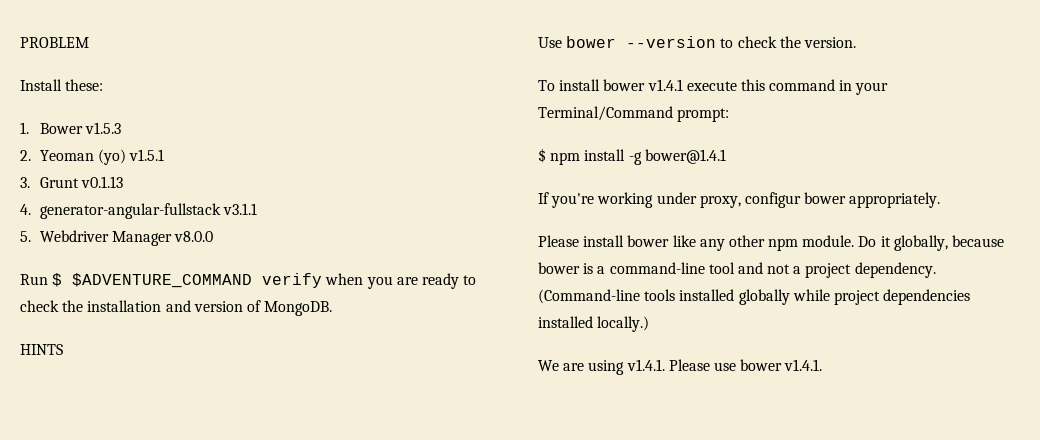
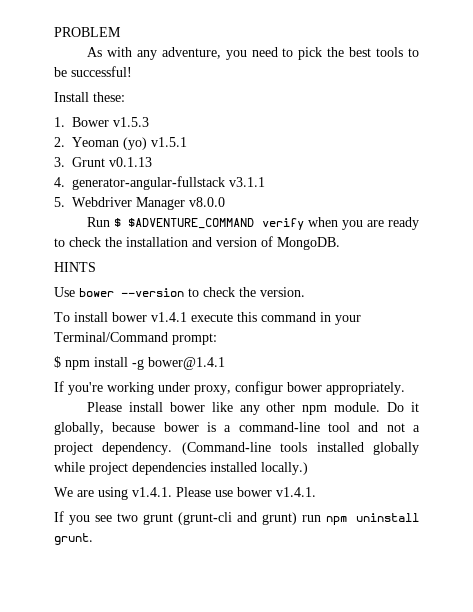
(89, 42) none -> [87,47,419,60] [54,66,132,77] // As with any adventure, you need to pick the best tools to be successful!
(823, 365) none -> [54,511,419,525] [54,533,93,545] // If you see two grunt (grunt-cli and grunt) run npm uninstall grunt.

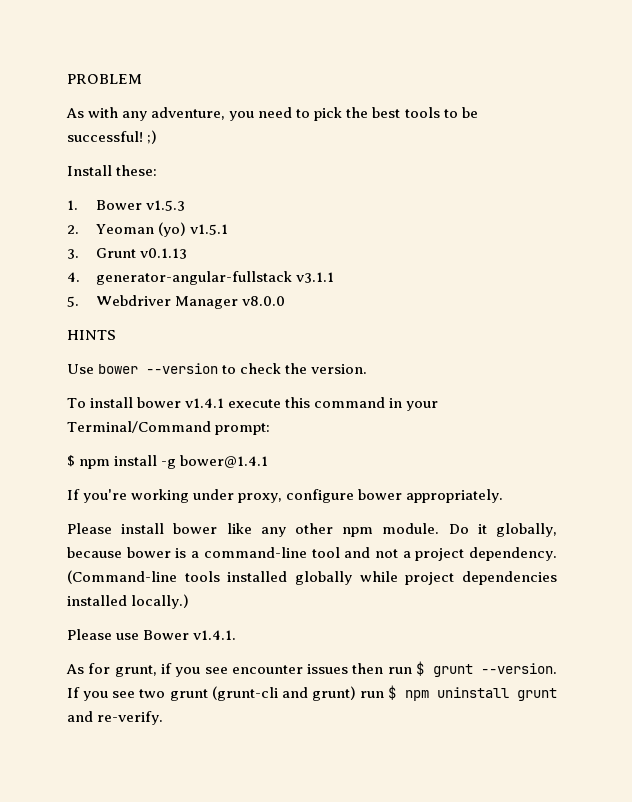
(132, 71) none -> [147,130,158,144] ;)
[87,217,419,230] [54,236,340,250] // Run $ $ADVENTURE_COMMAND verify when you are ready to check the installation and version of MongoDB. -> (285, 301) none
[235,381,283,395] configur -> [286,489,355,503] configure
[54,487,172,500] We are using v1.4.1. -> (190, 601) none
[237,487,272,497] bower -> [143,630,190,640] Bower
(316, 492) none -> [66,661,557,677] As for grunt, if you see encounter issues then run $ grunt --version.
(322, 518) none -> [388,685,397,700] $
[54,533,93,545] grunt. -> [517,688,557,701] [67,711,164,725] grunt and re-verify.

